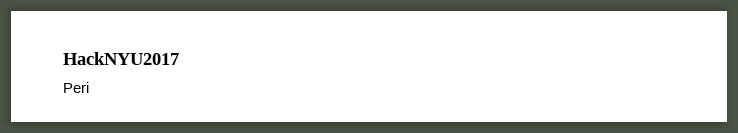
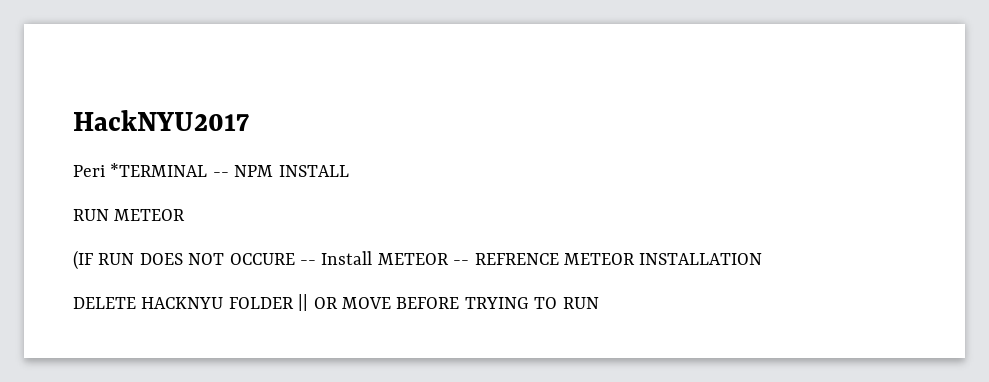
(89, 87) none -> [110,163,349,177] [73,209,186,221] [73,250,763,270] [73,294,599,311] *TERMINAL -- NPM INSTALL // RUN METEOR // (IF RUN DOES NOT OCCURE -- Install METEOR -- REFRENCE METEOR INSTALLATION // DELETE HACKNYU FOLDER || OR MOVE BEFORE TRYING TO RUN

